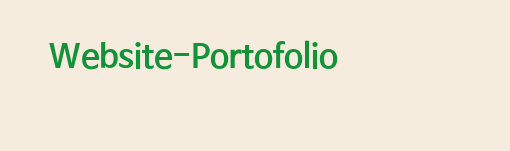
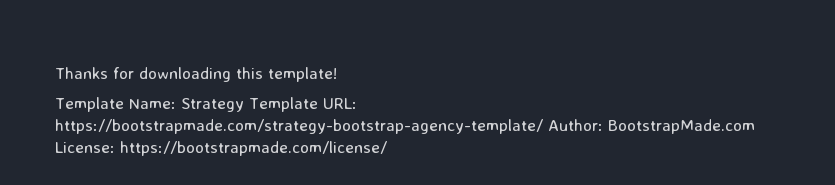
[49,40,338,70] Website-Portofolio -> [55,67,337,82] [55,97,357,112] [55,119,755,134] [55,141,387,156] Thanks for downloading this template! // Template Name: Strategy Template URL: https://bootstrapmade.com/strategy-bootstrap-agency-template/ Author: BootstrapMade.com License: https://bootstrapmade.com/license/

